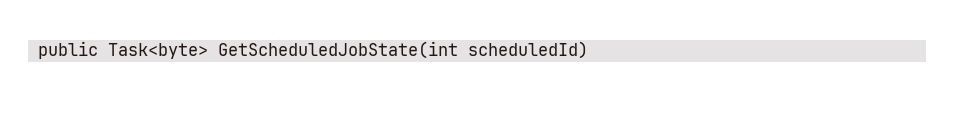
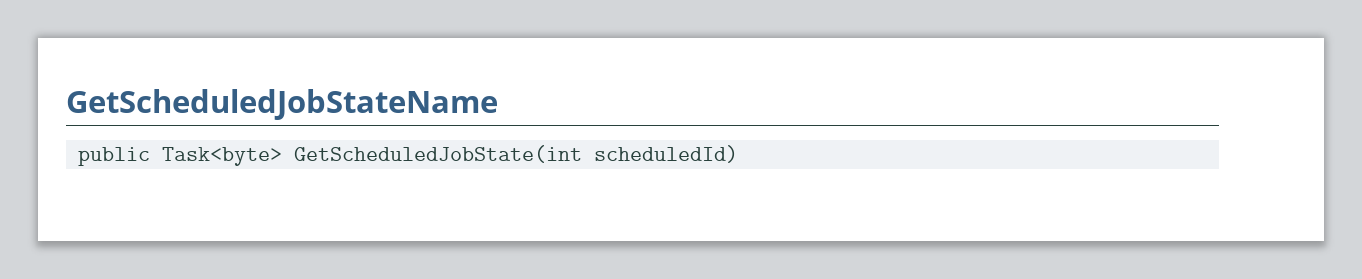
(37, 50) none -> [66,89,498,120] GetScheduledJobStateName //

